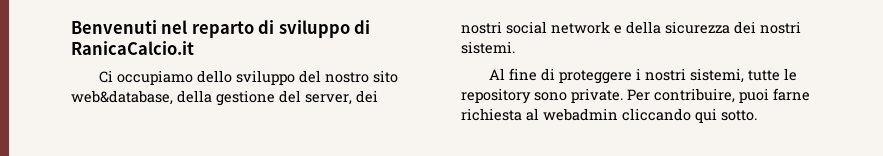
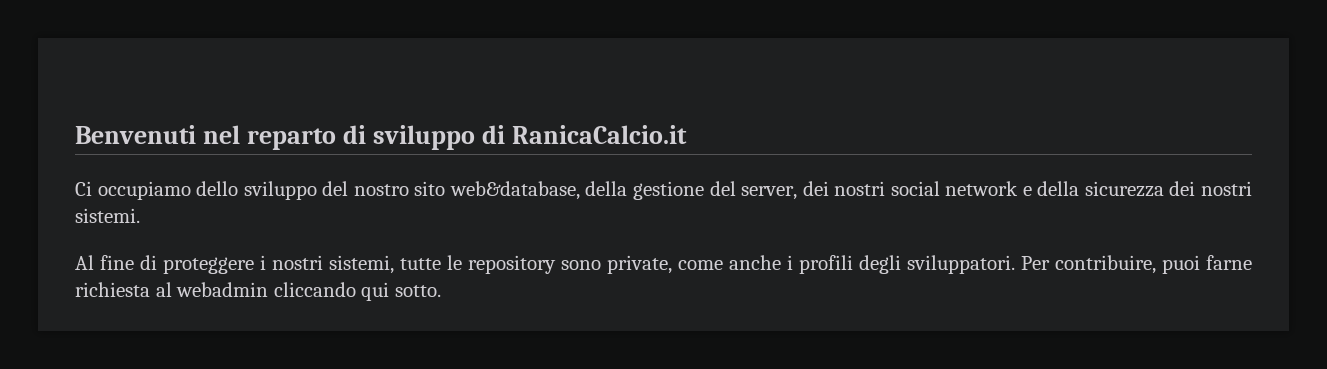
[571,88,623,103] private. -> [607,255,1015,274] private, come anche i profili degli sviluppatori.

